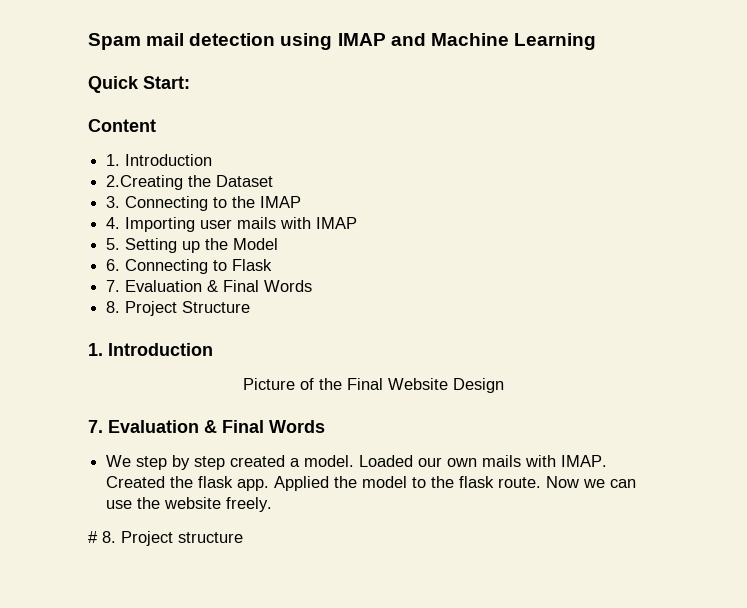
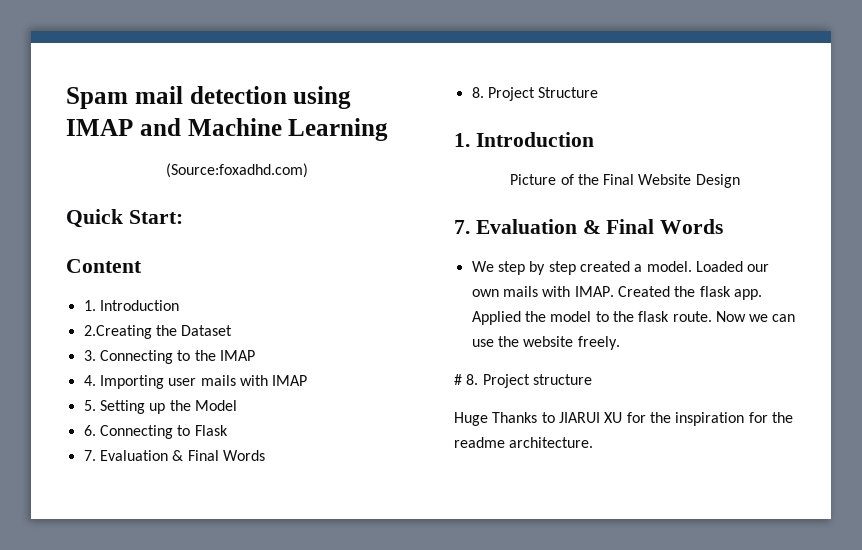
(596, 41) none -> [166,163,308,178] // (Source:foxadhd.com)
(243, 537) none -> [454,412,793,426] [454,437,594,448] // Huge Thanks to JIARUI XU for the inspiration for the readme architecture.

